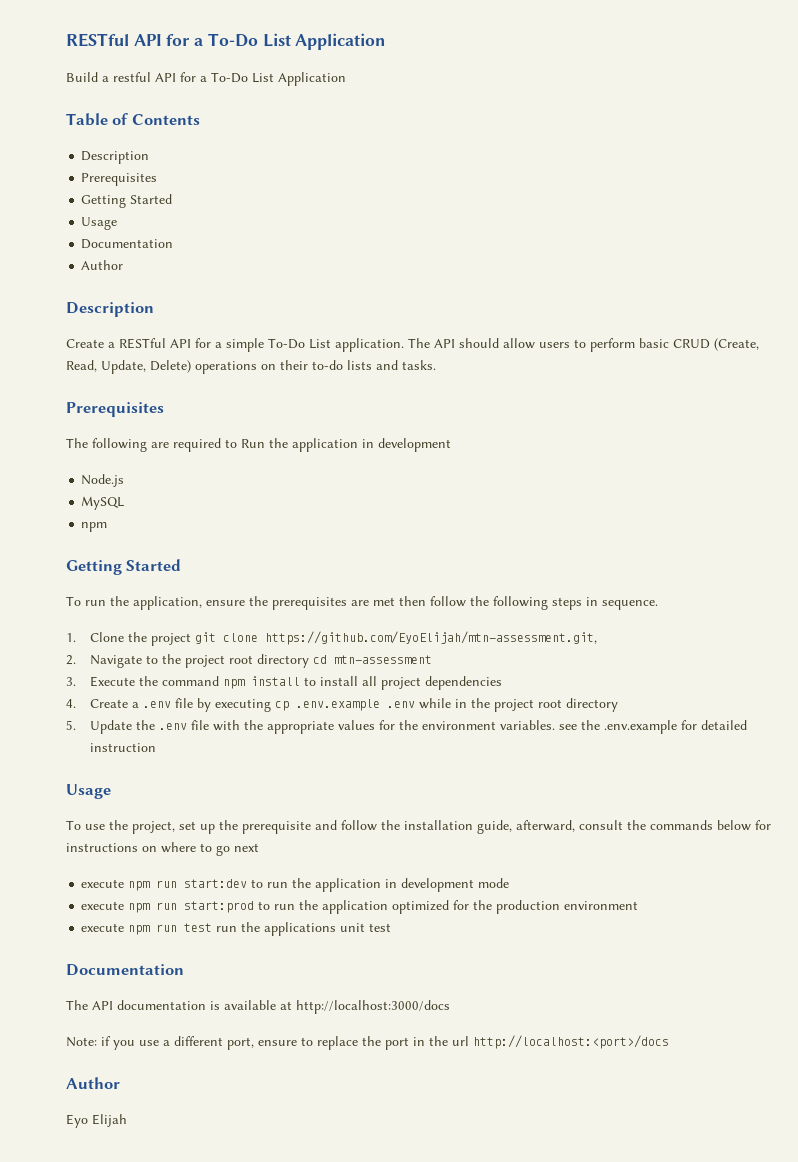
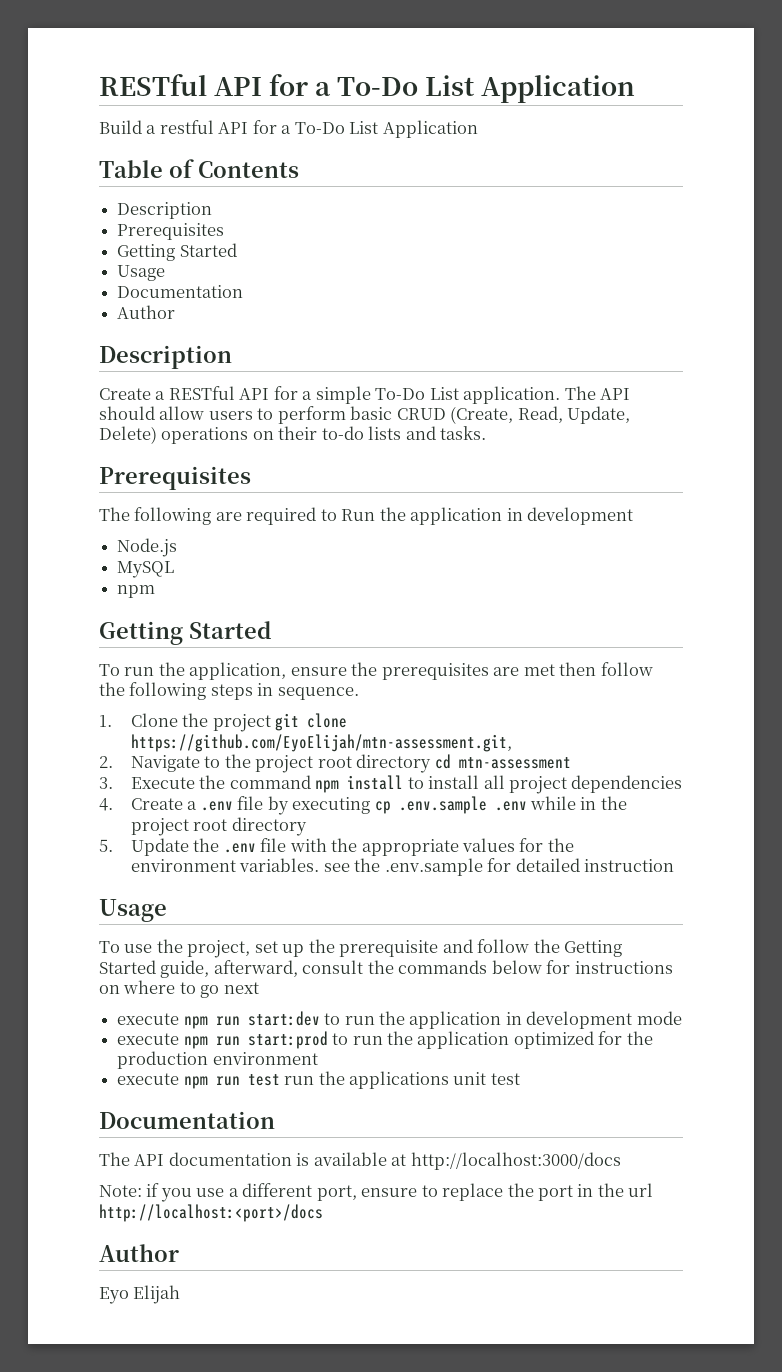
[296,699,381,711] .env.example -> [398,796,487,814] .env.sample
[604,720,678,734] .env.example -> [384,858,483,876] .env.sample
[404,820,473,830] installation -> [564,940,623,957] [99,960,156,974] Getting Started

